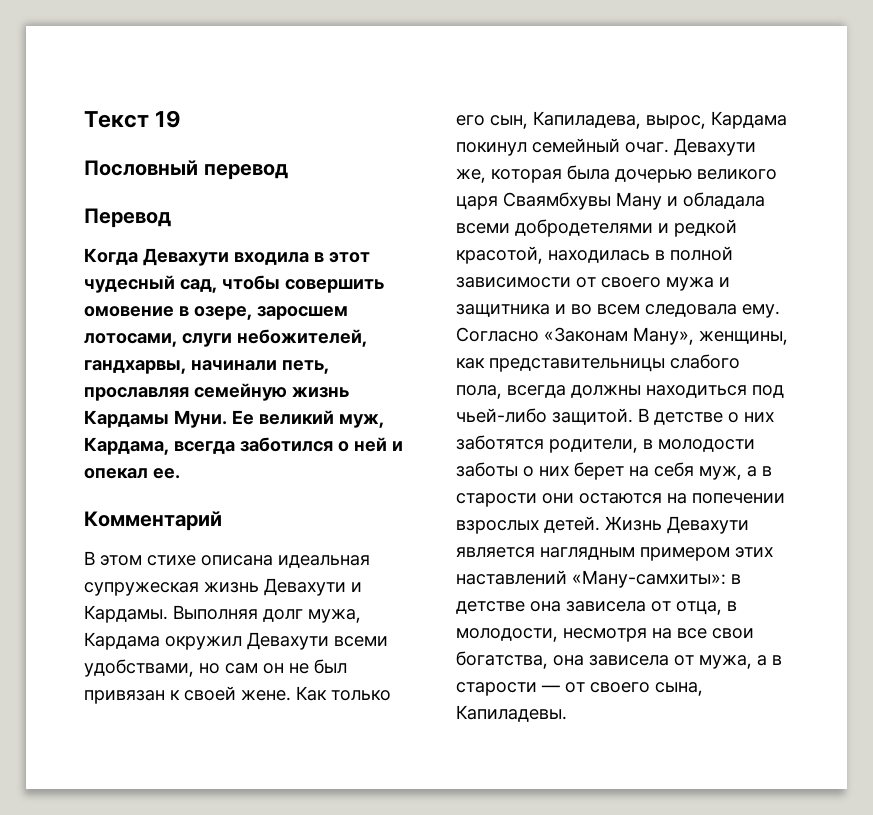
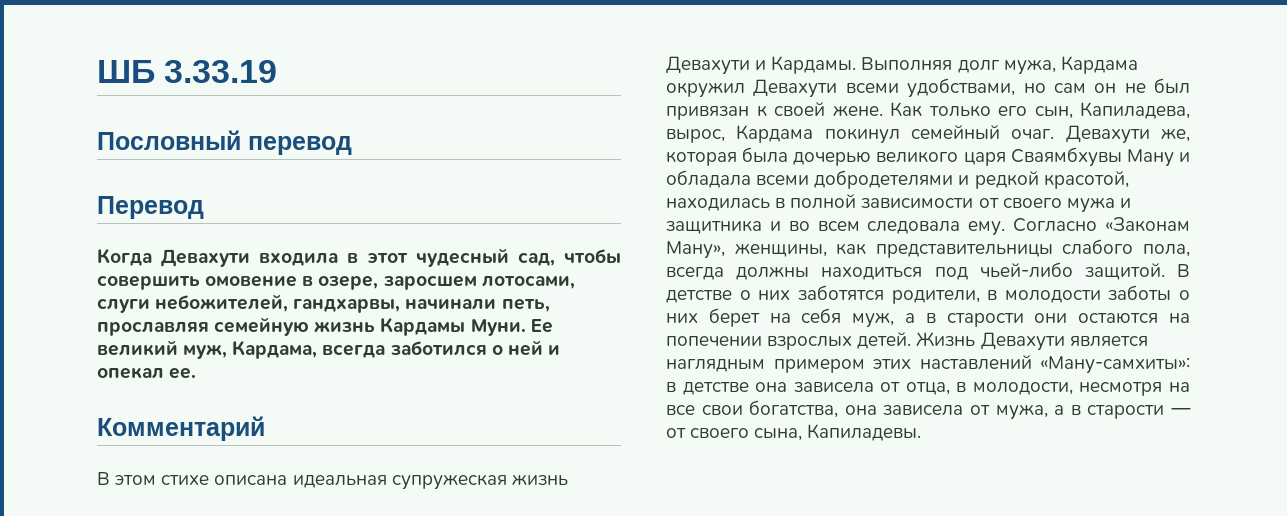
[84,110,181,128] Текст 19 -> [97,60,278,83] ШБ 3.33.19

